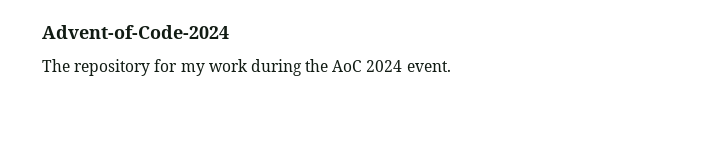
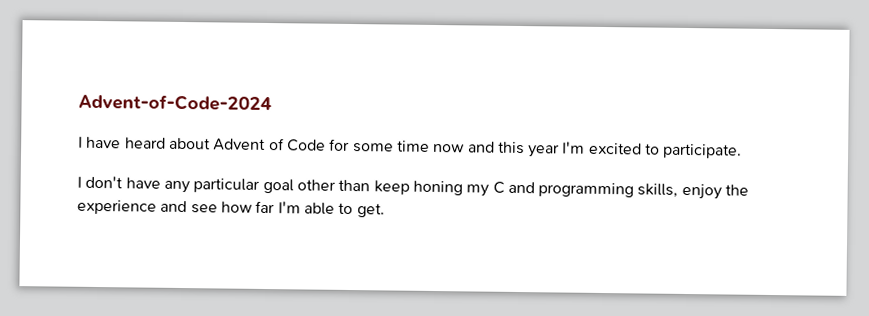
[42,59,451,76] The repository for my work during the AoC 2024 event. -> [78,136,743,159] [77,175,750,200] [77,199,385,218] I have heard about Advent of Code for some time now and this year I'm excited to participate. // I don't have any particular goal other than keep honing my C and programming skills, enjoy the experience and see how far I'm able to get.

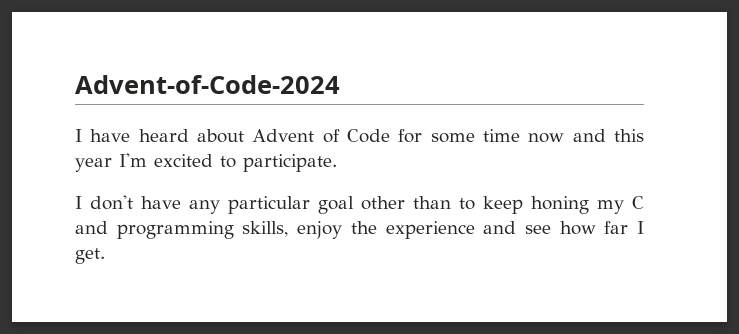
(371, 185) none -> [459,198,475,210] to
[277,201,354,215] I'm able to -> [637,221,644,234] I

